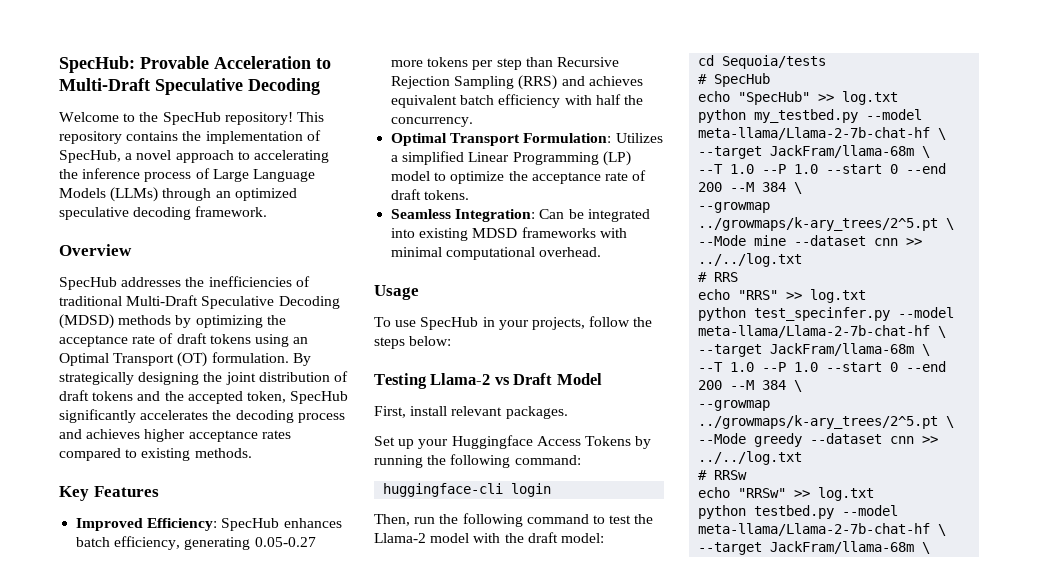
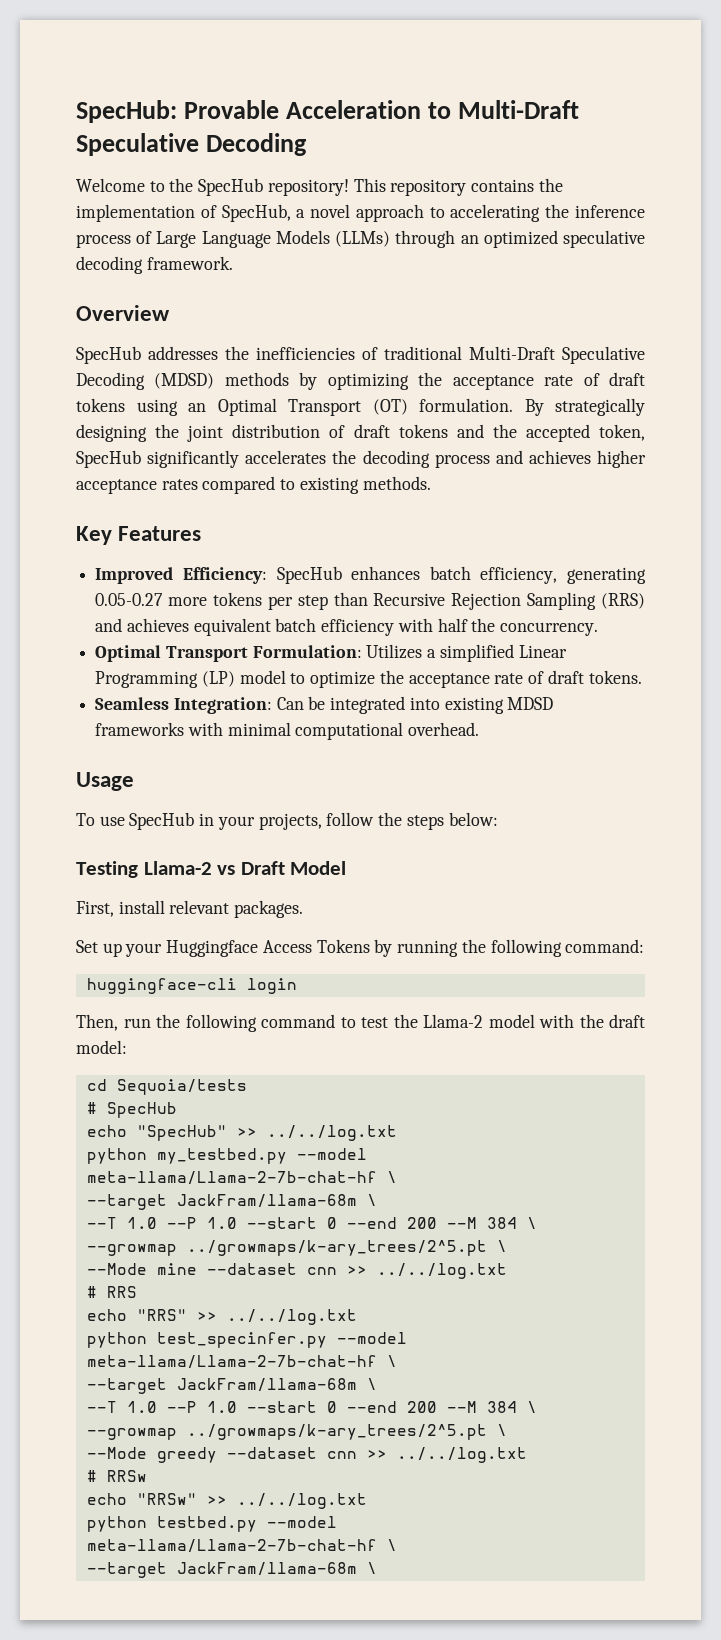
[842,91,899,105] log.txt -> [266,1125,397,1141] ../../log.txt
[810,289,867,303] log.txt -> [226,1309,357,1325] ../../log.txt
[818,487,875,501] log.txt -> [236,1493,367,1509] ../../log.txt

